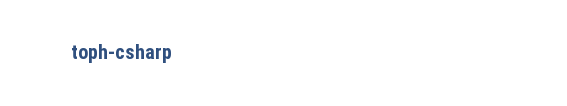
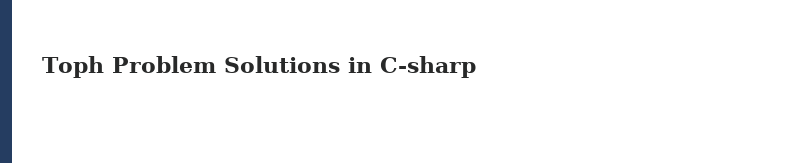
[71,44,172,63] toph-csharp -> [42,56,476,78] Toph Problem Solutions in C-sharp

